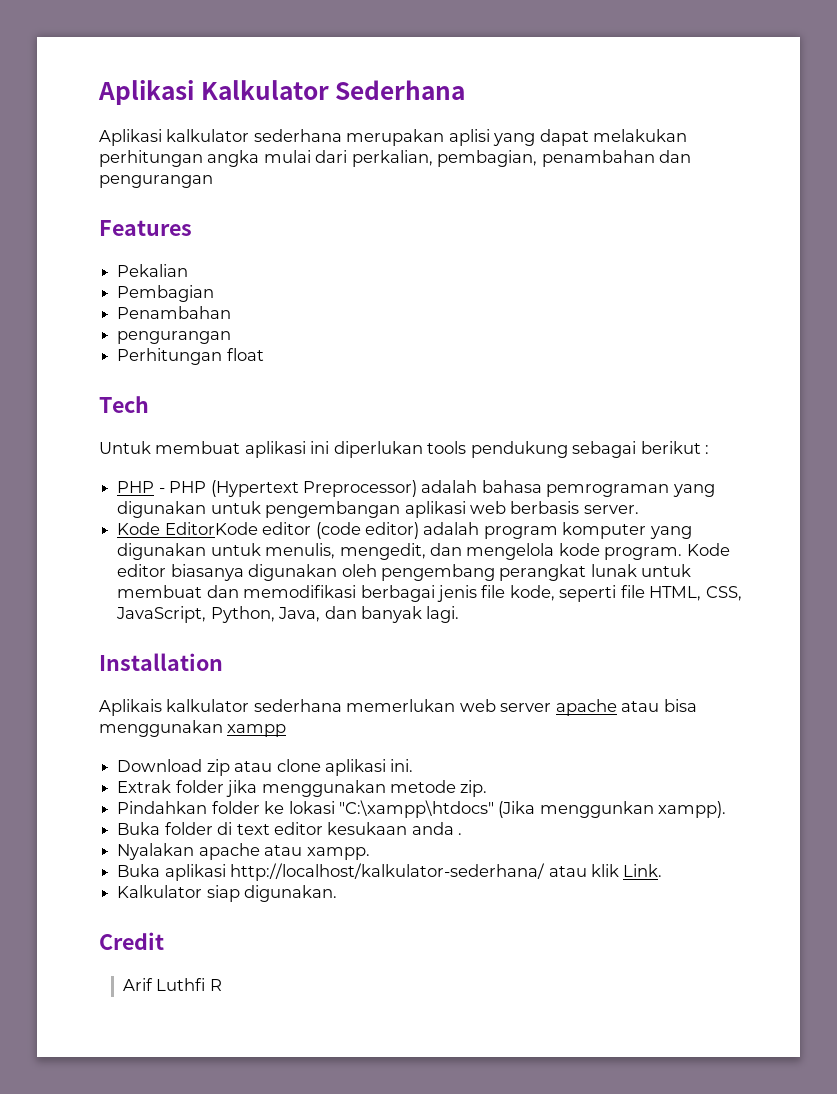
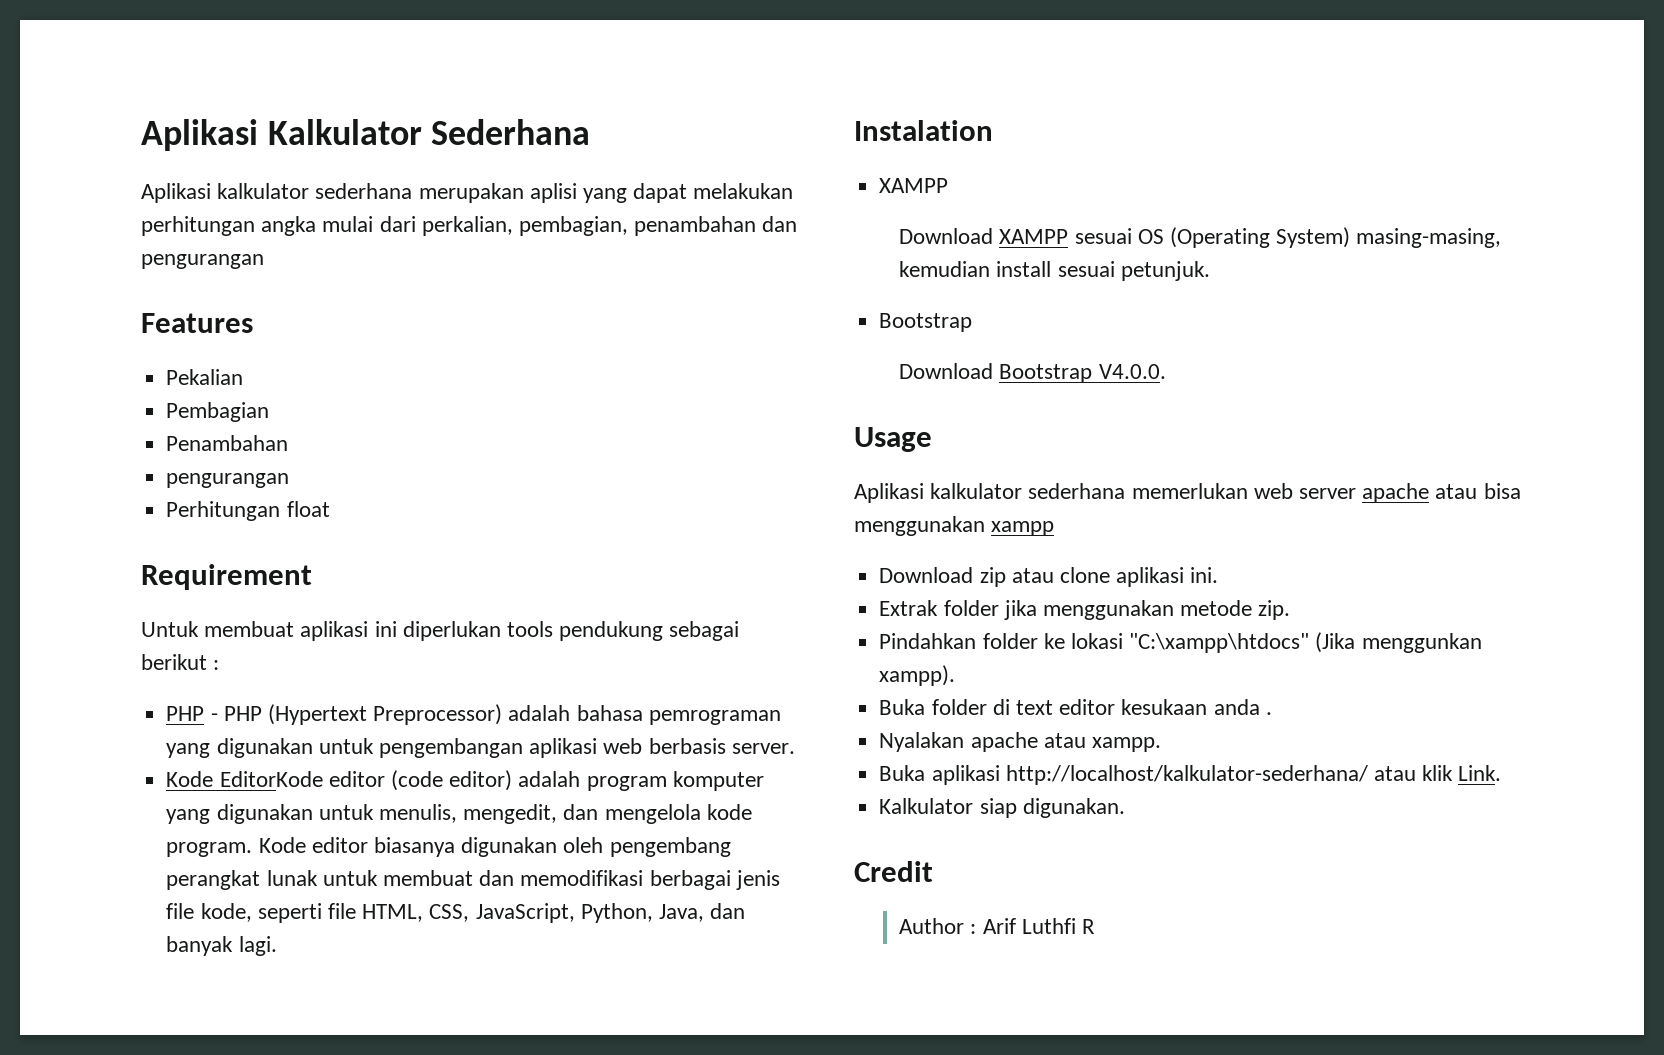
[99,396,149,413] Tech -> [141,564,312,590] Requirement
[99,653,223,671] [99,699,162,716] Installation // Aplikais -> [854,120,993,141] [879,178,949,193] [899,227,1502,248] [899,261,1210,281] [879,313,973,332] [899,363,1166,383] [854,427,932,452] [854,483,924,503] Instalation // XAMPP // Download XAMPP sesuai OS (Operating System) masing-masing, kemudian install sesuai petunjuk. // Bootstrap // Download Bootstrap V4.0.0. // Usage // Aplikasi
(164, 941) none -> [899,918,977,934] Author :

